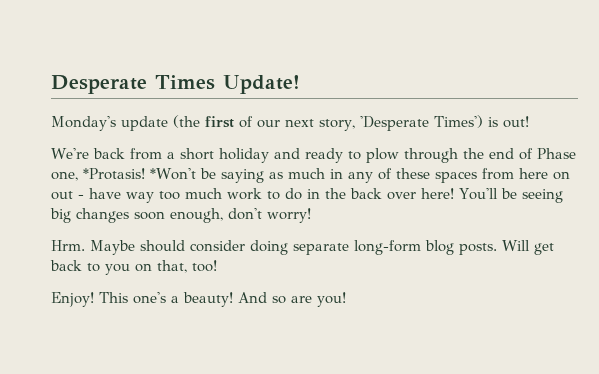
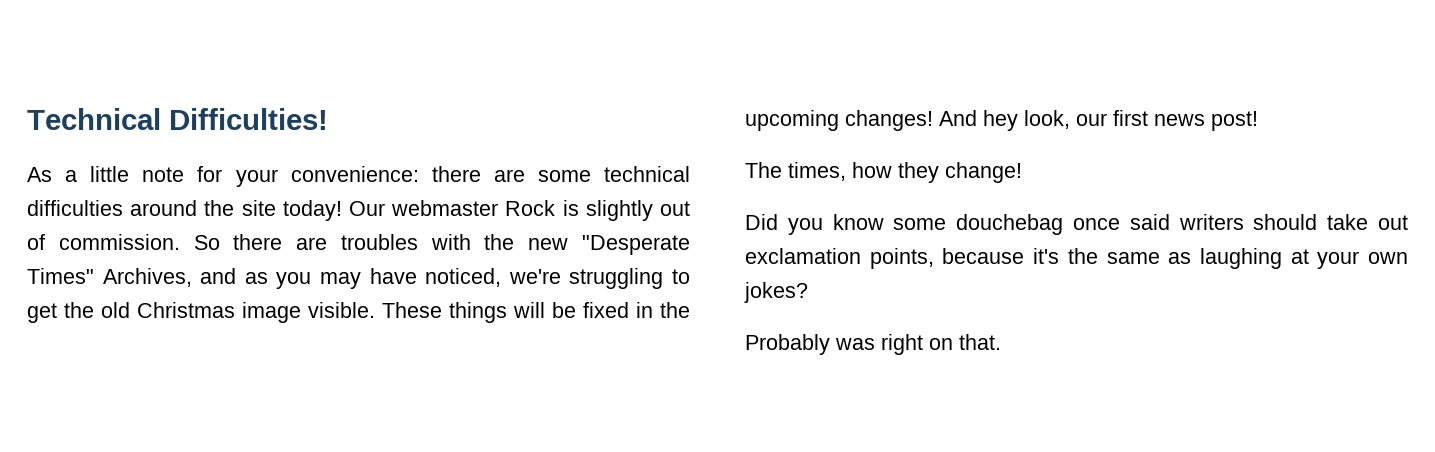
[51,75,300,94] [51,115,529,131] [51,148,576,163] [51,168,570,183] [51,188,563,203] [50,208,311,223] [51,240,554,255] [50,260,217,275] [51,292,346,307] Desperate Times Update! // Monday's update (the first of our next story, 'Desperate Times') is out! // We're back from a short holiday and ready to plow through the end of Phase one, *Protasis! *Won't be saying as much in any of these spaces from here on out - have way too much work to do in the back over here! You'll be seeing big changes soon enough, don't worry! // Hrm. Maybe should consider doing separate long-form blog posts. Will get back to you on that, too! // Enjoy! This one's a beauty! And so are you! -> [27,108,328,130] [27,166,691,187] [27,200,690,221] [27,234,690,255] [27,268,691,289] [27,302,690,323] [745,110,1258,131] [745,162,1022,183] [745,214,1408,235] [745,248,1408,269] [744,282,808,303] [745,334,1001,355] Technical Difficulties! // As a little note for your convenience: there are some technical difficulties around the site today! Our webmaster Rock is slightly out of commission. So there are troubles with the new "Desperate Times" Archives, and as you may have noticed, we're struggling to get the old Christmas image visible. These things will be fixed in the upcoming changes! And hey look, our first news post! // The times, how they change! // Did you know some douchebag once said writers should take out exclamation points, because it's the same as laughing at your own jokes? // Probably was right on that.

